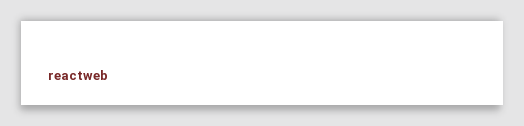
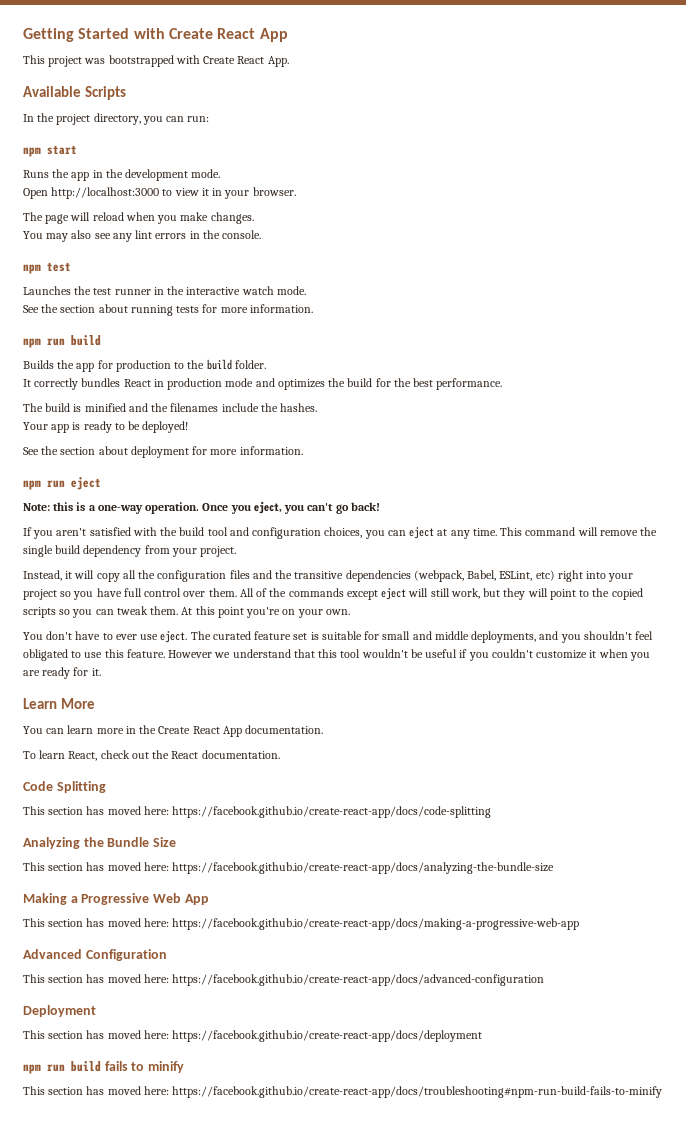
[48,70,108,80] reactweb -> [23,28,288,42] [23,55,289,67] [23,86,126,100] [23,113,210,125] [23,145,77,157] [23,169,221,181] [23,187,296,199] [23,212,254,224] [23,230,262,242] [23,262,71,274] [23,286,306,295] [23,304,313,316] [23,335,101,348] [23,359,266,372] [23,378,503,390] [23,403,318,412] [23,421,189,433] [23,446,303,458] [23,477,101,490] [23,501,380,514] [23,527,658,539] [23,545,237,557] [23,570,634,582] [23,588,643,600] [23,606,350,618] [23,631,654,643] [23,649,650,661] [23,667,101,679] [23,698,95,709] [23,725,324,737] [23,750,280,761] [23,781,106,793] [23,806,492,818] [23,837,176,849] [23,862,555,874] [23,893,209,905] [23,918,580,930] [23,949,167,961] [23,974,545,986] [23,1005,96,1017] [23,1030,483,1042] [23,1061,184,1074] [23,1086,663,1098] Getting Started with Create React App // This project was bootstrapped with Create React App. // Available Scripts // In the project directory, you can run: // npm start // Runs the app in the development mode. // Open http://localhost:3000 to view it in your browser. // The page will reload when you make changes. // You may also see any lint errors in the console. // npm test // Launches the test runner in the interactive watch mode. // See the section about running tests for more information. // npm run build // Builds the app for production to the build folder. // It correctly bundles React in production mode and optimizes the build for the best performance. // The build is minified and the filenames include the hashes. // Your app is ready to be deployed! // See the section about deployment for more information. // npm run eject // Note: this is a one-way operation. Once you eject, you can't go back! // If you aren't satisfied with the build tool and configuration choices, you can eject at any time. This command will remove the single build dependency from your project. // Instead, it will copy all the configuration files and the transitive dependencies (webpack, Babel, ESLint, etc) right into your project so you have full control over them. All of the commands except eject will still work, but they will point to the copied scripts so you can tweak them. At this point you're on your own. // You don't have to ever use eject. The curated feature set is suitable for small and middle deployments, and you shouldn't feel obligated to use this feature. However we understand that this tool wouldn't be useful if you couldn't customize it when you are ready for it. // Learn More // You can learn more in the Create React App documentation. // To learn React, check out the React documentation. // Code Splitting // This section has moved here: https://facebook.github.io/create-react-app/docs/code-splitting // Analyzing the Bundle Size // This section has moved here: https://facebook.github.io/create-react-app/docs/analyzing-the-bundle-size // Making a Progressive Web App // This section has moved here: https://facebook.github.io/create-react-app/docs/making-a-progressive-web-app // Advanced Configuration // This section has moved here: https://facebook.github.io/create-react-app/docs/advanced-configuration // Deployment // This section has moved here: https://facebook.github.io/create-react-app/docs/deployment // npm run build fails to minify // This section has moved here: https://facebook.github.io/create-react-app/docs/troubleshooting#npm-run-build-fails-to-minify

